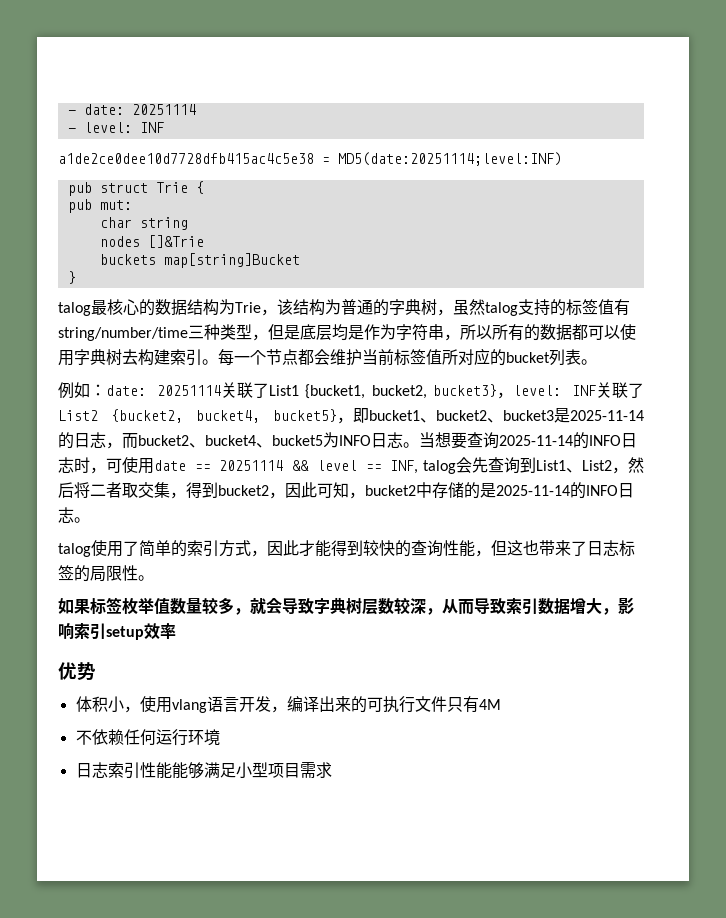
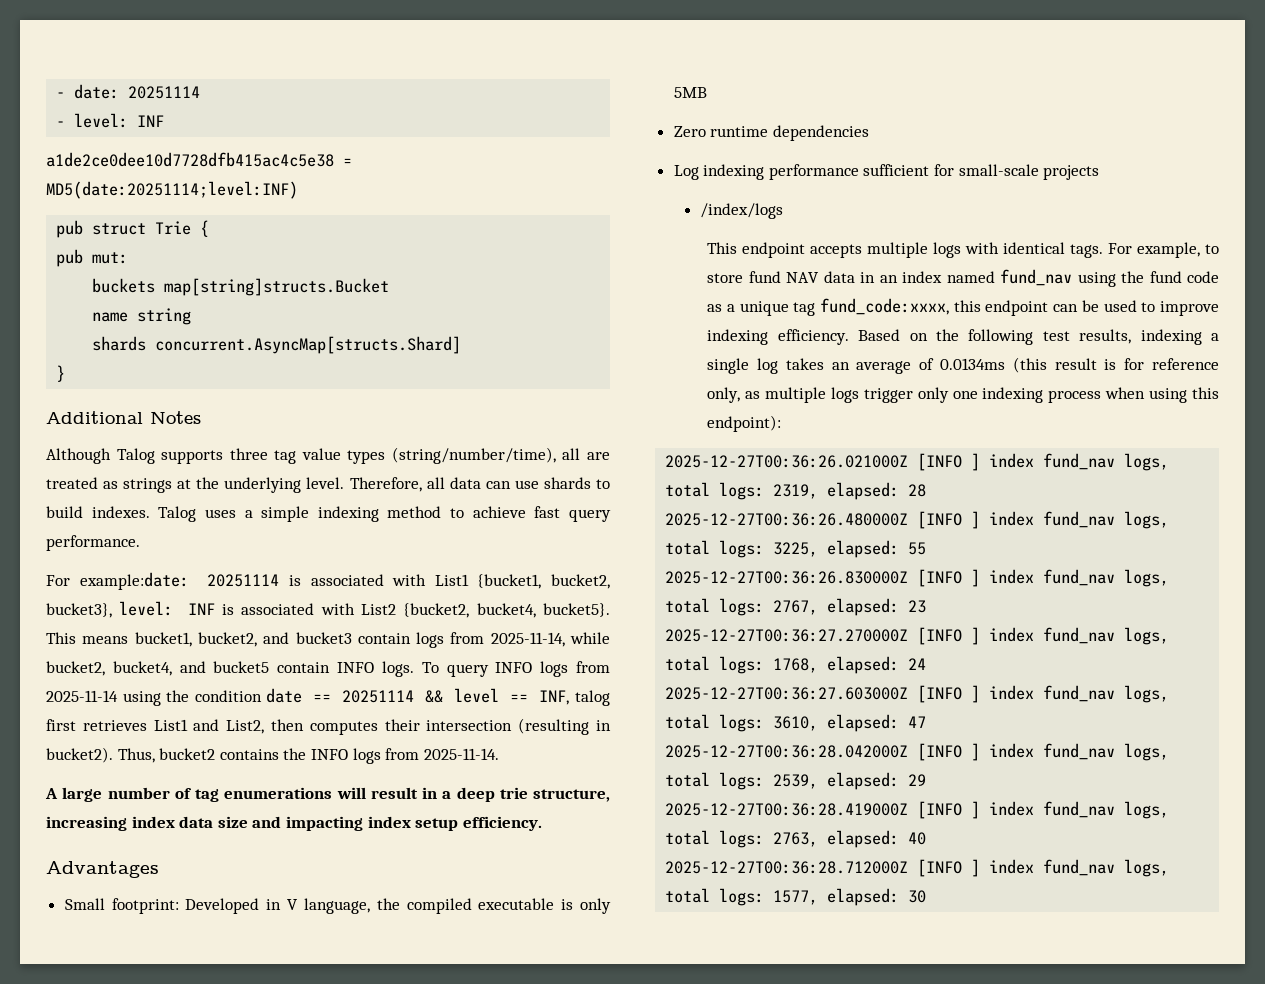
[99,217,188,230] [99,235,204,248] [99,253,300,268] [67,271,76,284] [58,299,630,316] [58,324,636,341] [58,348,597,366] [58,382,270,399] char string // nodes []&Trie // buckets map[string]Bucket // } // talog最核心的数据结构为Trie，该结构为普通的字典树，虽然talog支持的标签值有string/number/time三种类型，但是底层均是作为字符串，所以所有的数据都可以使用字典树去构建索引。每一个节点都会维护当前标签值所对应的bucket列表。 // 例如：date: 20251114关联了 -> [92,278,390,296] [92,308,192,325] [92,336,462,354] [56,365,66,382] [46,411,201,424] [46,447,610,464] [46,477,610,493] [46,506,611,522] [46,535,140,551] [46,572,427,590] buckets map[string]structs.Bucket // name string // shards concurrent.AsyncMap[structs.Shard] // } // Additional Notes // Although Talog supports three tag value types (string/number/time), all are treated as strings at the underlying level. Therefore, all data can use shards to build indexes. Talog uses a simple indexing method to achieve fast query performance. // For example:date: 20251114 is associated with
[432,382,644,399] [58,408,644,424] [58,432,637,449] [58,457,154,474] bucket3}，level: INF关联了List2 {bucket2, bucket4, bucket5}，即bucket1、bucket2、bucket3是2025-11-14的日志，而bucket2、bucket4、bucket5为INFO日志。当想要查询2025-11-14的INFO日志时，可使用 -> [46,601,610,618] [46,632,610,648] [46,661,610,677] [46,690,262,706] bucket3}, level: INF is associated with List2 {bucket2, bucket4, bucket5}. This means bucket1, bucket2, and bucket3 contain logs from 2025-11-14, while bucket2, bucket4, and bucket5 contain INFO logs. To query INFO logs from 2025-11-14 using the condition
[455,457,644,474] [58,482,634,499] [58,507,90,523] [58,540,635,557] [58,565,154,582] [58,597,634,615] [58,622,176,640] [58,662,96,681] [75,696,501,713] [75,729,220,746] [75,762,332,779] 会先查询到List1、List2，然后将二者取交集，得到bucket2，因此可知，bucket2中存储的是2025-11-14的INFO日志。 // talog使用了简单的索引方式，因此才能得到较快的查询性能，但这也带来了日志标签的局限性。 // 如果标签枚举值数量较多，就会导致字典树层数较深，从而导致索引数据增大，影响索引setup效率 // 优势 // 体积小，使用vlang语言开发，编译出来的可执行文件只有4M // 不依赖任何运行环境 // 日志索引性能能够满足小型项目需求 -> [46,718,611,735] [46,747,499,764] [45,787,610,802] [46,816,542,831] [46,861,159,878] [64,898,611,914] [673,87,707,98] [673,125,869,141] [673,164,1100,180] [699,203,783,219] [707,242,1219,258] [707,269,1219,287] [707,298,1219,316] [707,329,1219,345] [707,357,1219,374] [707,387,1219,403] [707,415,782,432] [665,453,1170,471] [665,482,927,500] [665,511,1170,529] [665,540,927,558] [665,569,1170,587] [665,598,927,616] [665,627,1170,645] [665,656,927,674] [665,685,1170,703] [665,714,927,732] [665,743,1170,761] [665,772,927,790] [665,801,1170,819] [665,830,927,848] [665,859,1170,877] [665,888,927,906] first retrieves List1 and List2, then computes their intersection (resulting in bucket2). Thus, bucket2 contains the INFO logs from 2025-11-14. // A large number of tag enumerations will result in a deep trie structure, increasing index data size and impacting index setup efficiency. // Advantages // Small footprint: Developed in V language, the compiled executable is only 5MB // Zero runtime dependencies // Log indexing performance sufficient for small-scale projects // /index/logs // This endpoint accepts multiple logs with identical tags. For example, to store fund NAV data in an index named fund_nav using the fund code as a unique tag fund_code:xxxx, this endpoint can be used to improve indexing efficiency. Based on the following test results, indexing a single log takes an average of 0.0134ms (this result is for reference only, as multiple logs trigger only one indexing process when using this endpoint): // 2025-12-27T00:36:26.021000Z [INFO ] index fund_nav logs, total logs: 2319, elapsed: 28 // 2025-12-27T00:36:26.480000Z [INFO ] index fund_nav logs, total logs: 3225, elapsed: 55 // 2025-12-27T00:36:26.830000Z [INFO ] index fund_nav logs, total logs: 2767, elapsed: 23 // 2025-12-27T00:36:27.270000Z [INFO ] index fund_nav logs, total logs: 1768, elapsed: 24 // 2025-12-27T00:36:27.603000Z [INFO ] index fund_nav logs, total logs: 3610, elapsed: 47 // 2025-12-27T00:36:28.042000Z [INFO ] index fund_nav logs, total logs: 2539, elapsed: 29 // 2025-12-27T00:36:28.419000Z [INFO ] index fund_nav logs, total logs: 2763, elapsed: 40 // 2025-12-27T00:36:28.712000Z [INFO ] index fund_nav logs, total logs: 1577, elapsed: 30

